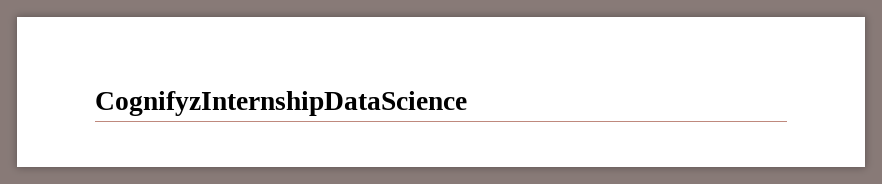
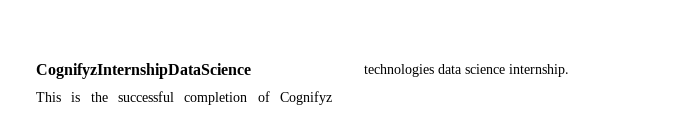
(467, 103) none -> [36,91,332,105] [364,64,569,77] // This is the successful completion of Cognifyz technologies data science internship.

